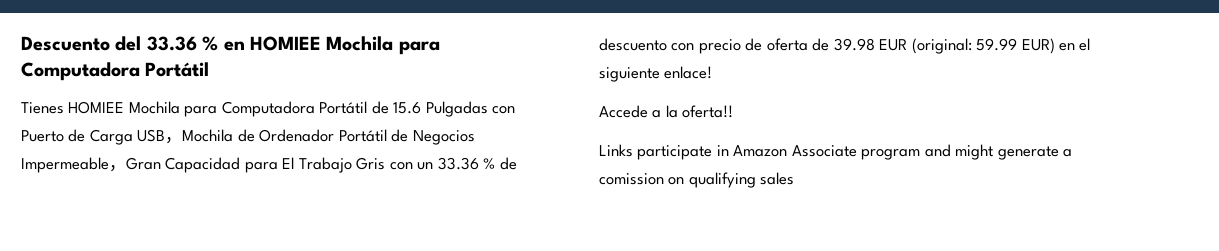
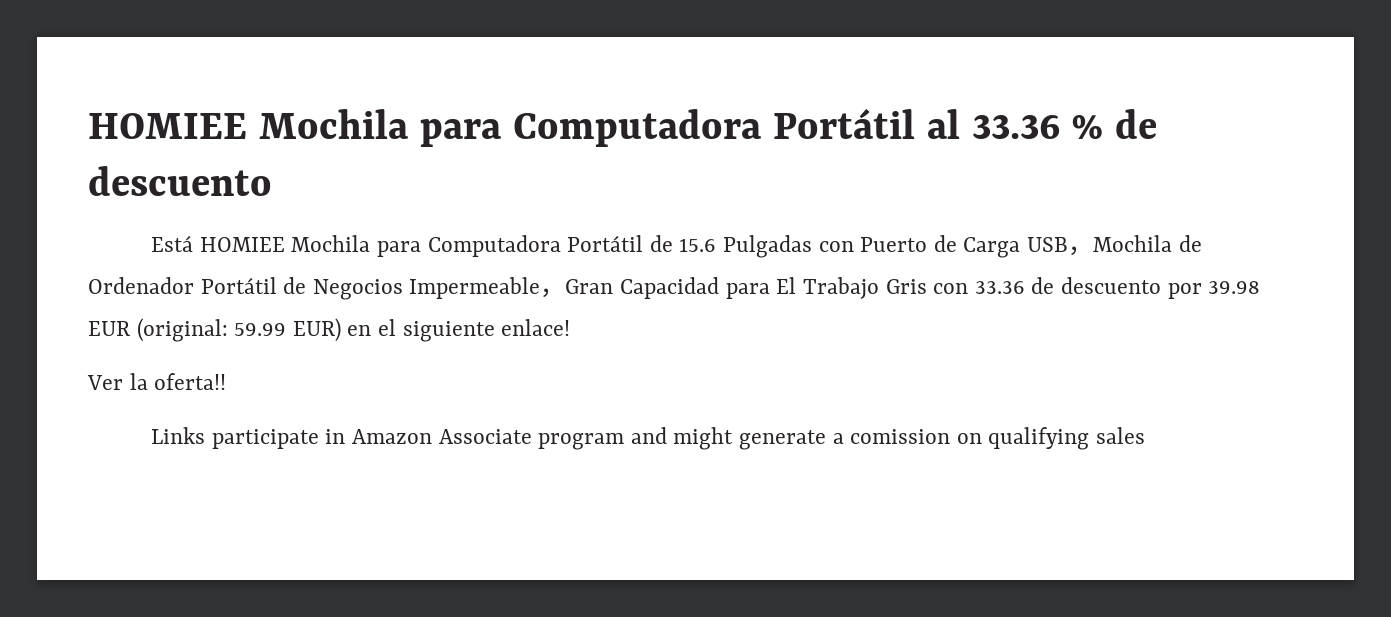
[21,36,440,55] [21,62,210,81] [21,102,64,114] Descuento del 33.36 % en HOMIEE Mochila para Computadora Portátil // Tienes -> [88,108,1158,147] [88,166,272,196] [151,235,194,252] HOMIEE Mochila para Computadora Portátil al 33.36 % de descuento // Está
[417,157,517,170] [599,38,830,54] un 33.36 % de descuento con precio de oferta de -> [974,277,1202,299] 33.36 de descuento por
[599,105,662,118] Accede a -> [87,375,123,390] Ver

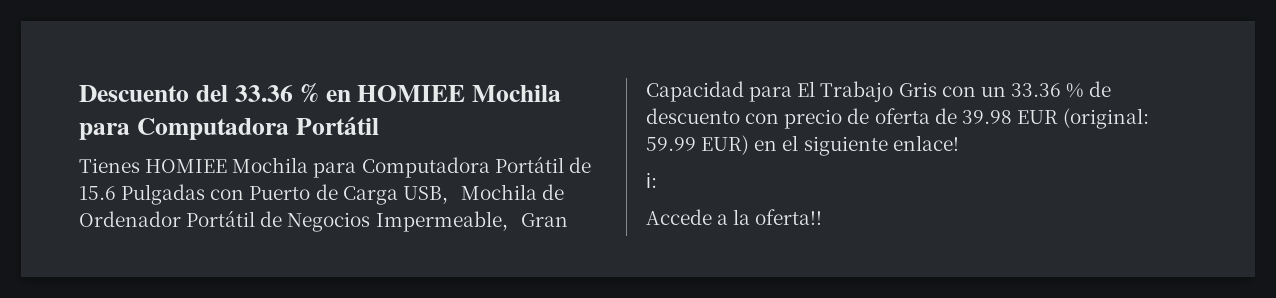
[88,108,1158,147] [88,166,272,196] [151,235,194,252] HOMIEE Mochila para Computadora Portátil al 33.36 % de descuento // Está -> [79,83,562,102] [79,116,379,140] [79,158,140,173] Descuento del 33.36 % en HOMIEE Mochila para Computadora Portátil // Tienes
[974,277,1202,299] 33.36 de descuento por -> [980,81,1112,98] [646,108,957,129] un 33.36 % de descuento con precio de oferta de
[87,375,123,390] Ver -> [646,173,657,188] [646,209,729,225] ℹ: // Accede a
[151,427,1146,450] // Links participate in Amazon Associate program and might generate a comission on qualifying sales -> (823, 217) none

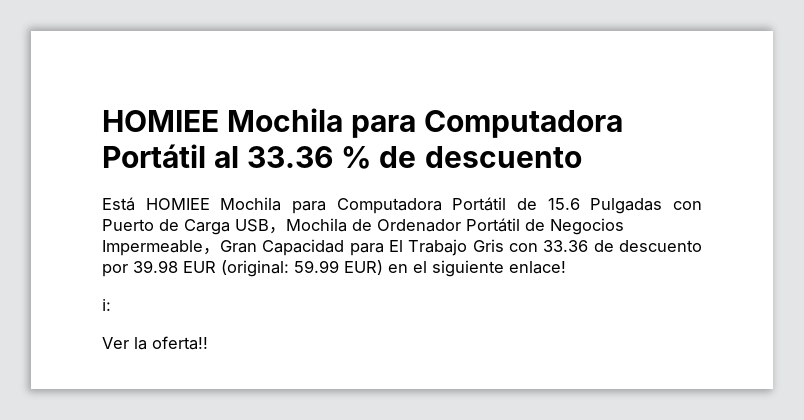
[79,83,562,102] [79,116,379,140] [79,158,140,173] Descuento del 33.36 % en HOMIEE Mochila para Computadora Portátil // Tienes -> [102,108,624,138] [102,144,582,169] [102,197,135,211] HOMIEE Mochila para Computadora Portátil al 33.36 % de descuento // Está
[980,81,1112,98] [646,108,957,129] un 33.36 % de descuento con precio de oferta de -> [543,240,702,252] [102,264,128,277] 33.36 de descuento por
[646,209,729,225] Accede a -> [102,337,129,349] Ver

